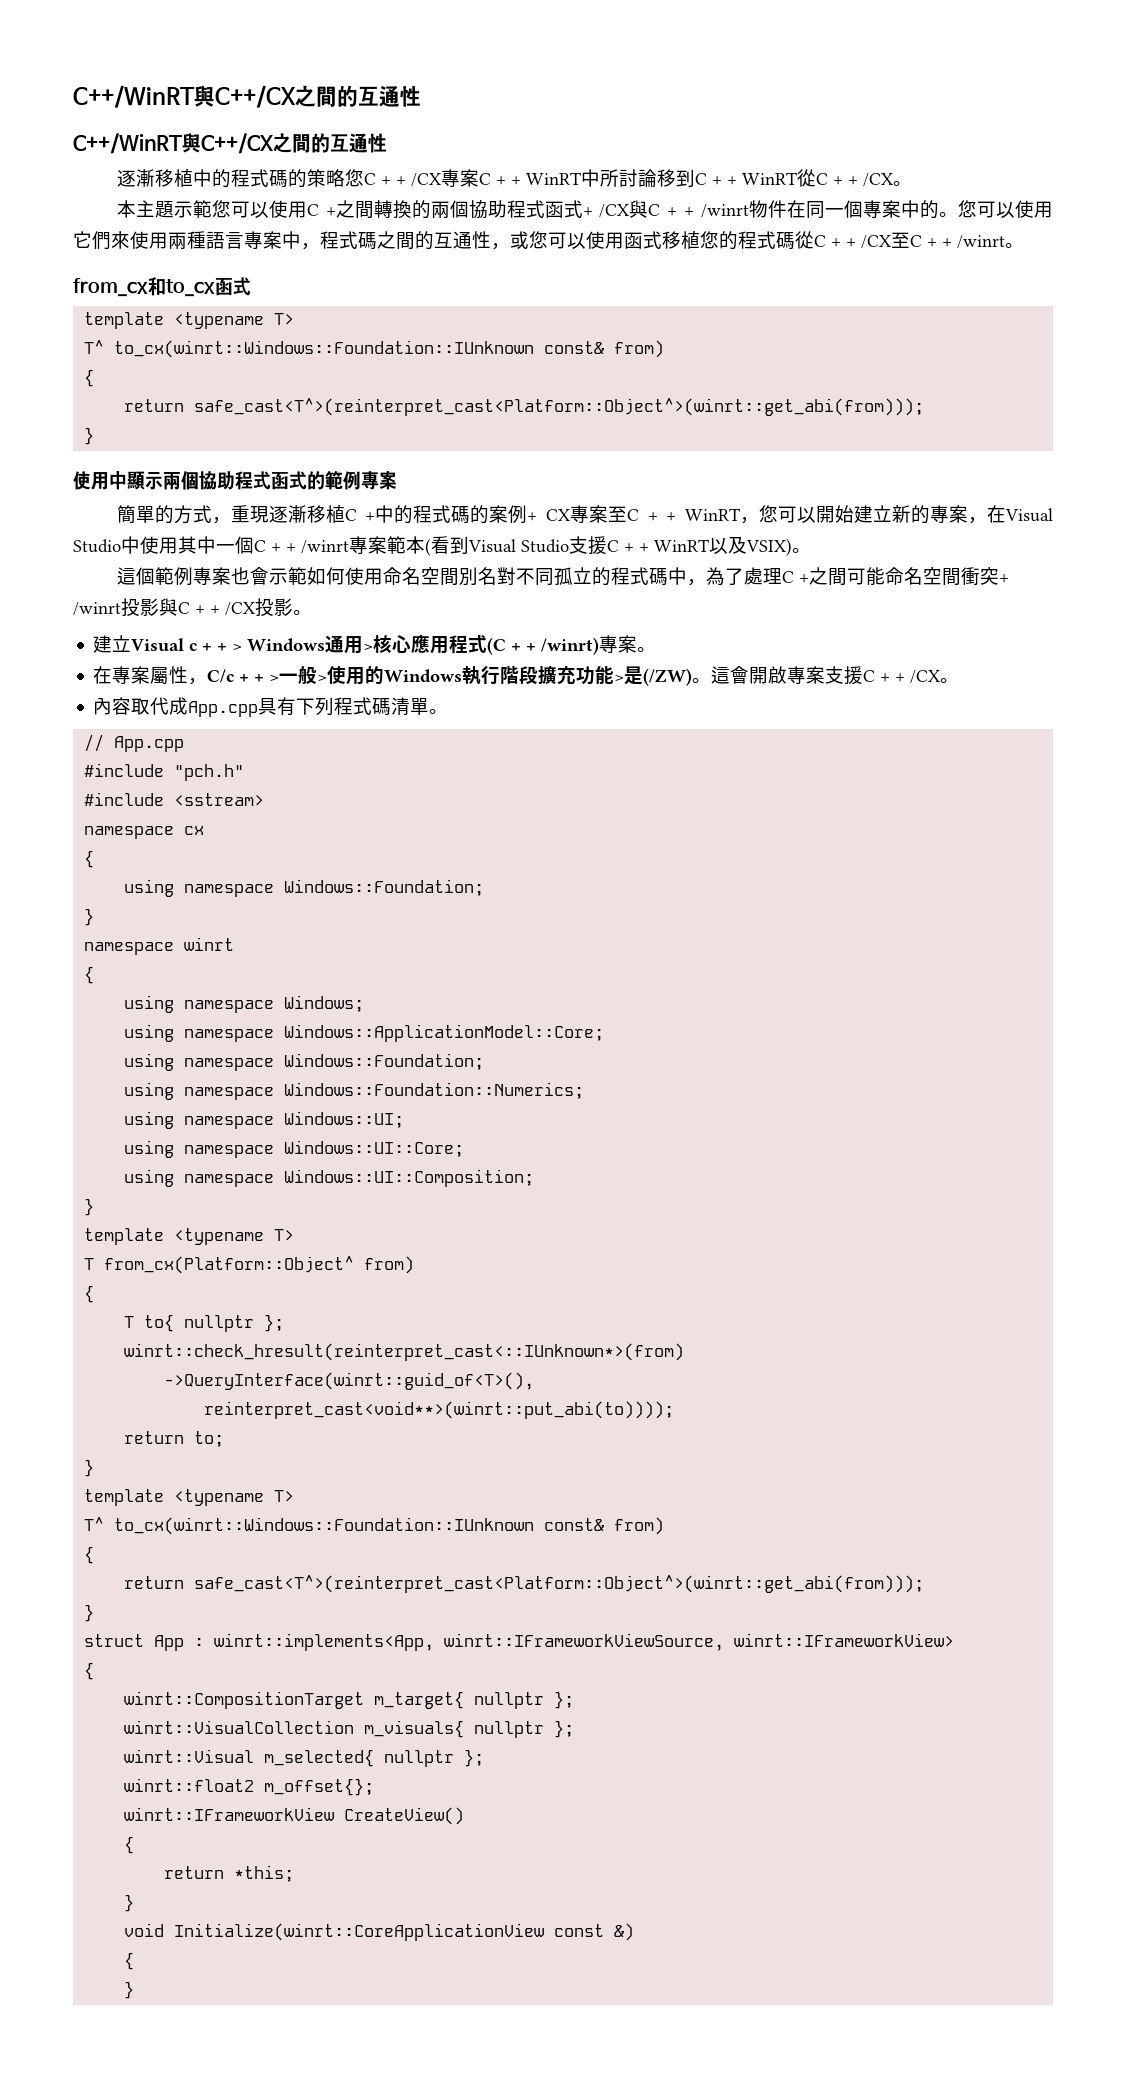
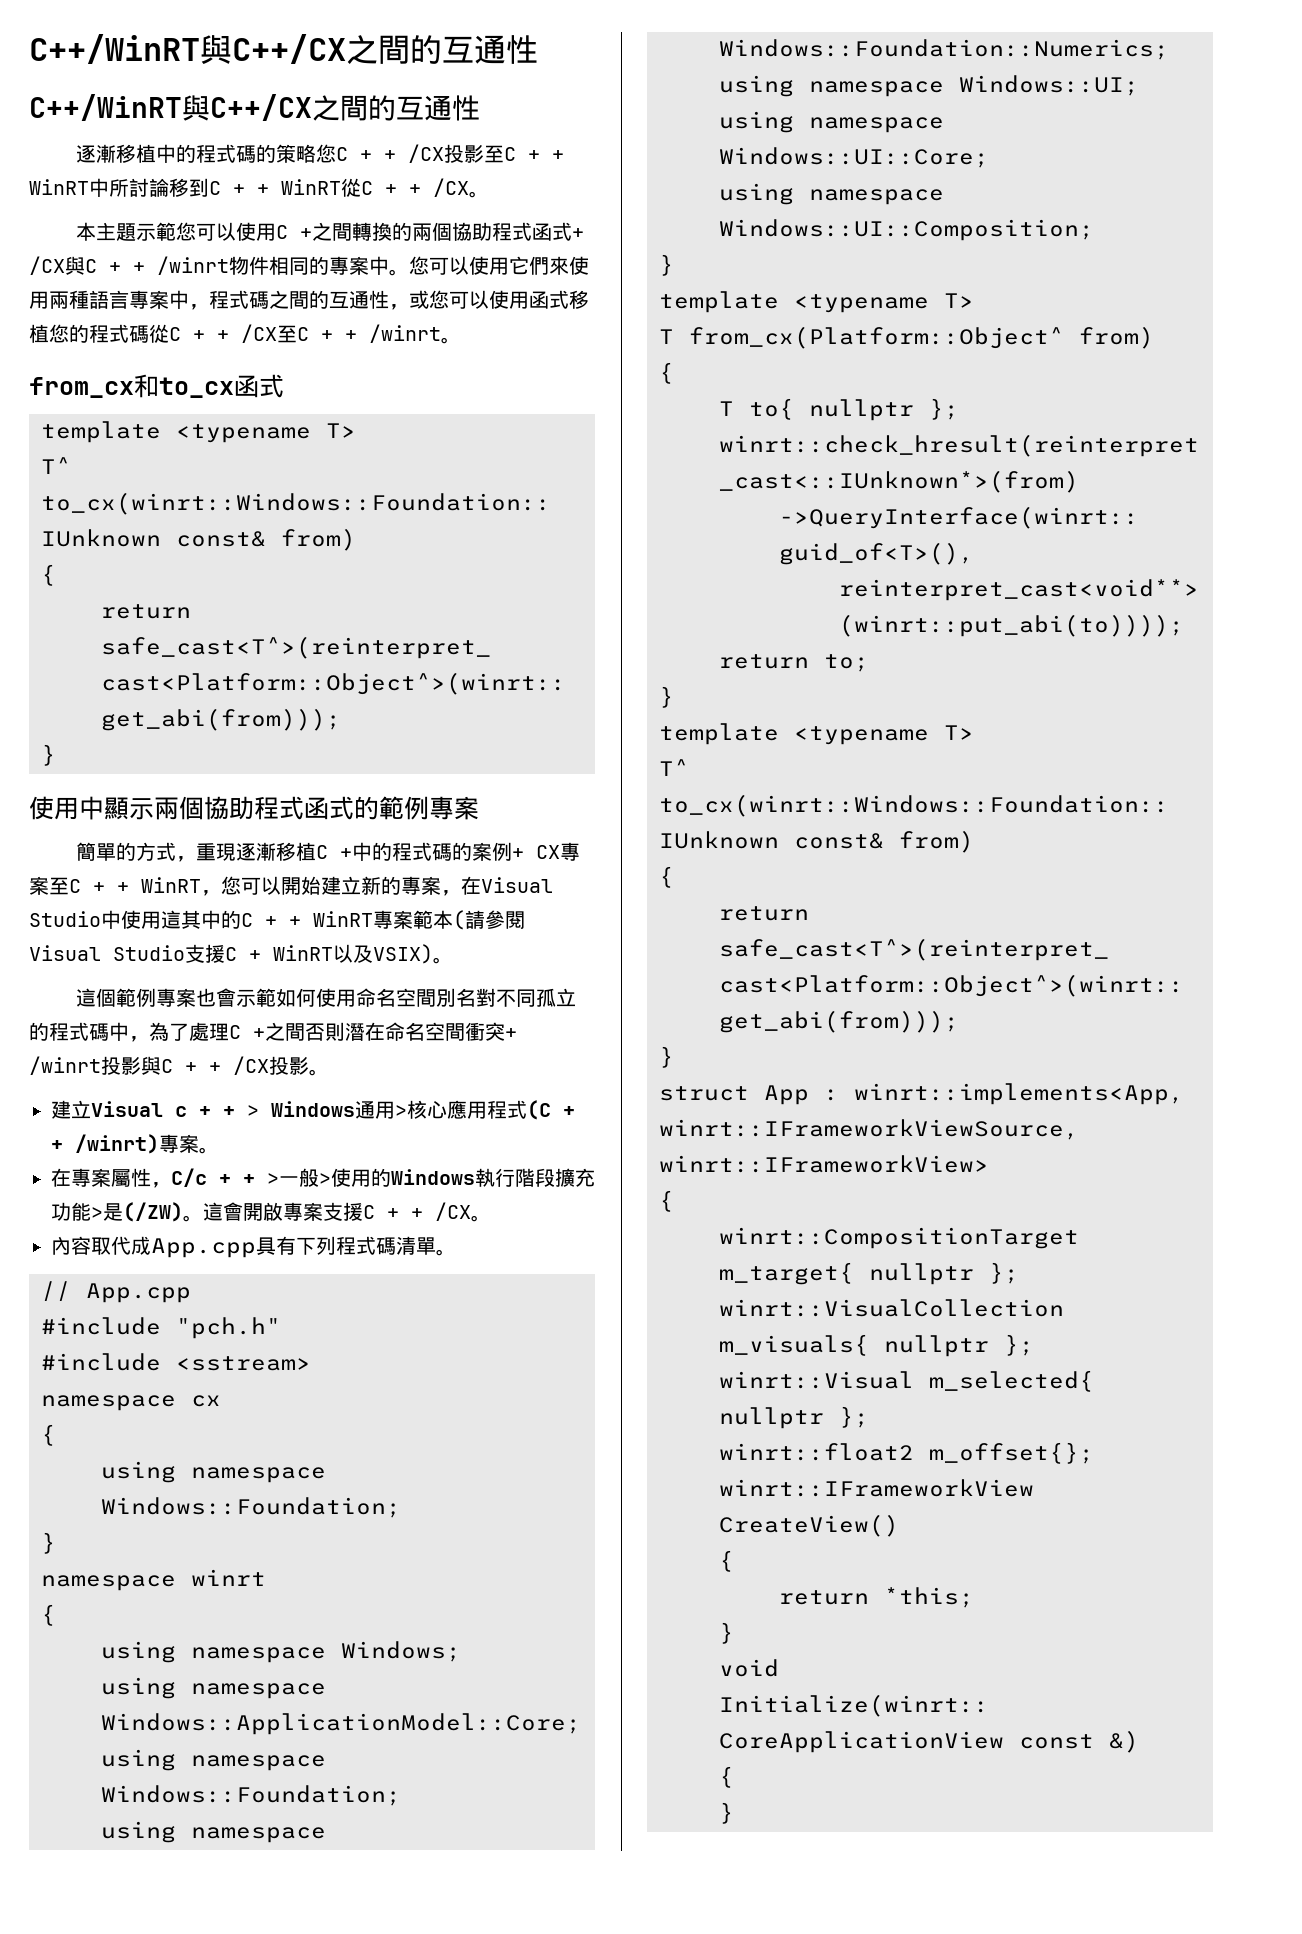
[440,169,479,187] 專案 -> [443,144,504,163] 投影至
[786,200,939,219] 在同一個專案中的 -> [269,256,389,275] 相同的專案中
[178,536,349,554] 其中一個C + + /winrt -> [161,910,373,929] 這其中的C + + WinRT
[431,536,469,554] 看到 -> [465,910,525,929] 請參閱
[639,543,649,552] + -> (261, 955) none
[846,567,885,586] 可能 -> [305,1022,385,1041] 否則潛在

